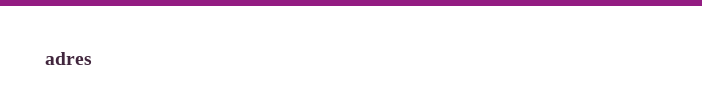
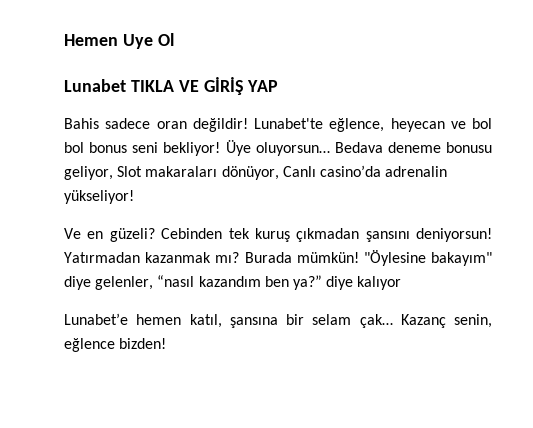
[45,52,92,65] adres -> [64,33,174,49] [64,77,279,95] [64,118,492,132] [64,140,492,156] [64,165,448,180] [64,190,134,204] [64,228,492,242] [64,250,492,266] [64,275,402,290] [64,313,492,328] [64,338,167,352] Hemen Uye Ol // Lunabet TIKLA VE GİRİŞ YAP // Bahis sadece oran değildir! Lunabet'te eğlence, heyecan ve bol bol bonus seni bekliyor! Üye oluyorsun… Bedava deneme bonusu geliyor, Slot makaraları dönüyor, Canlı casino’da adrenalin yükseliyor! // Ve en güzeli? Cebinden tek kuruş çıkmadan şansını deniyorsun! Yatırmadan kazanmak mı? Burada mümkün! "Öylesine bakayım" diye gelenler, “nasıl kazandım ben ya?” diye kalıyor // Lunabet’e hemen katıl, şansına bir selam çak… Kazanç senin, eğlence bizden!

